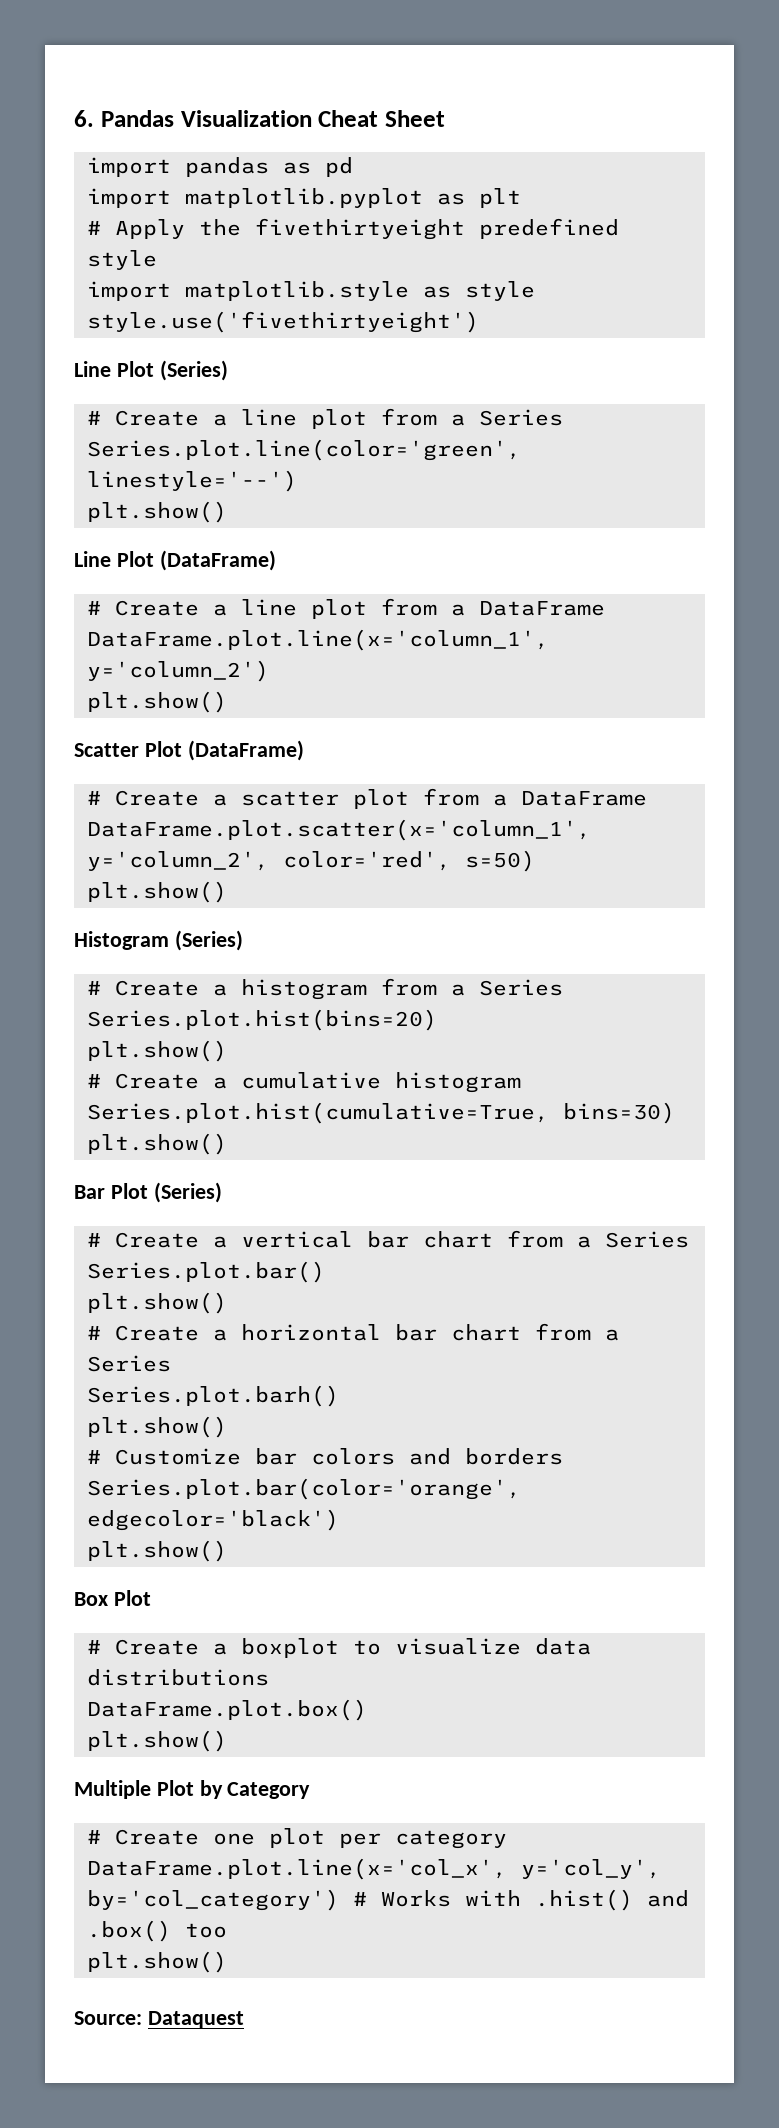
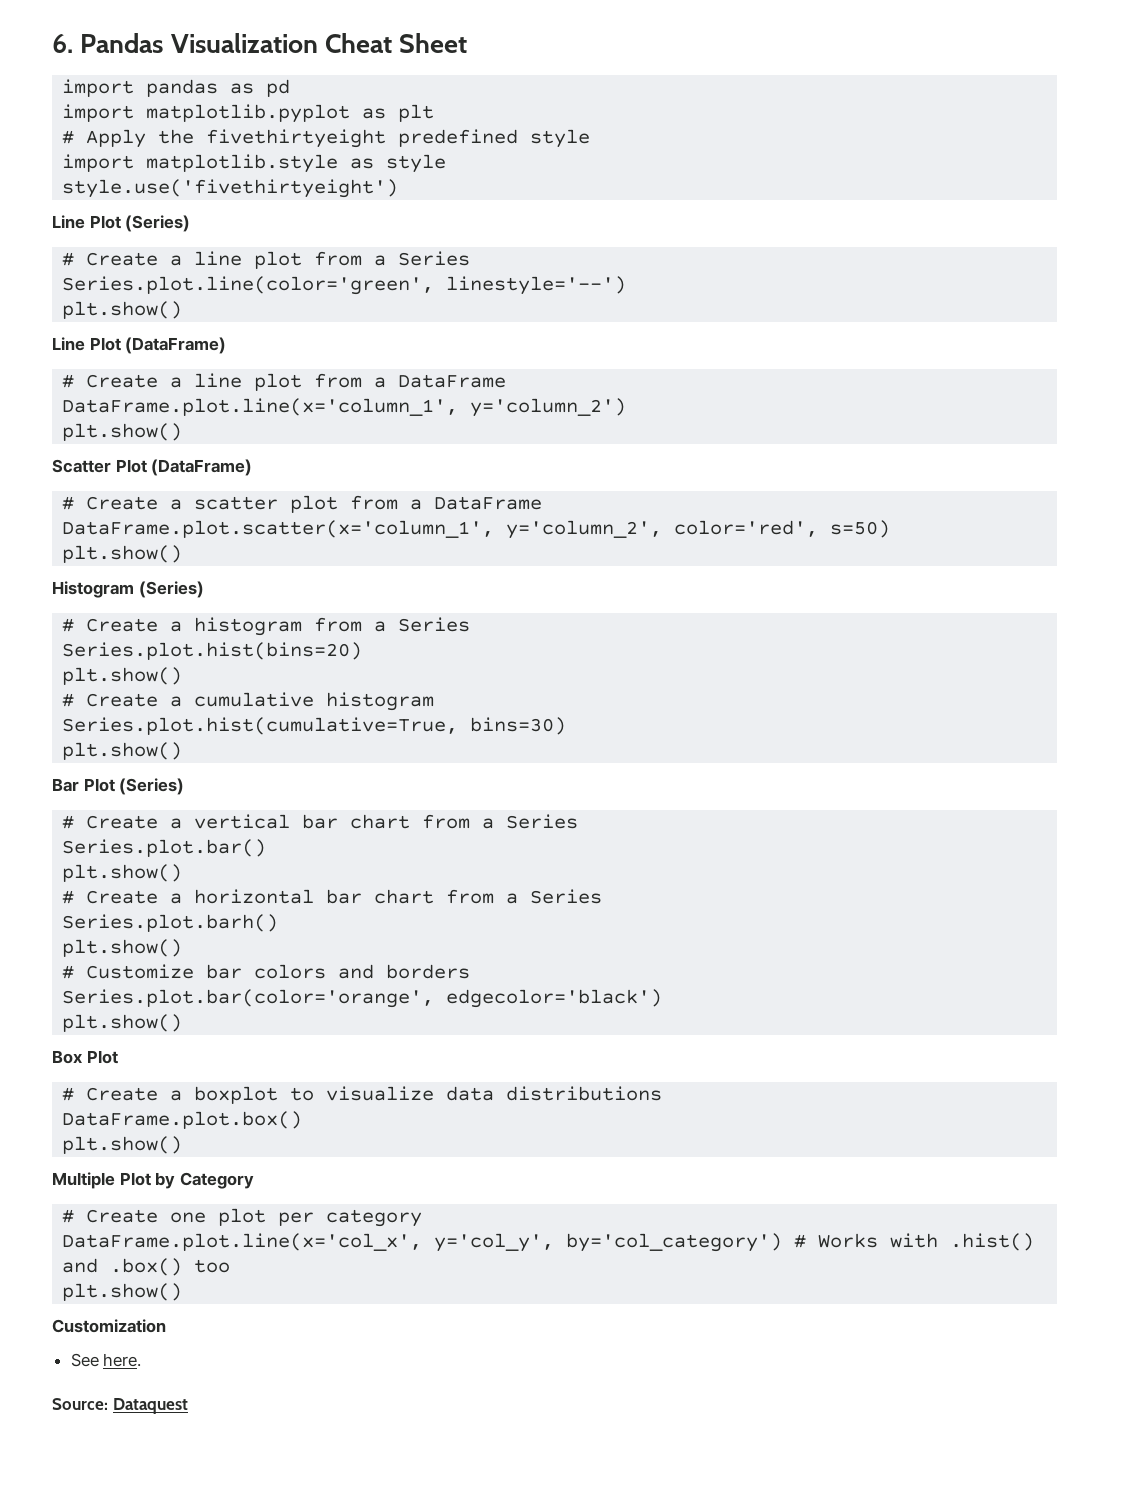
(227, 1962) none -> [52,1319,166,1333] [70,1353,142,1367] // Customization // See here.

